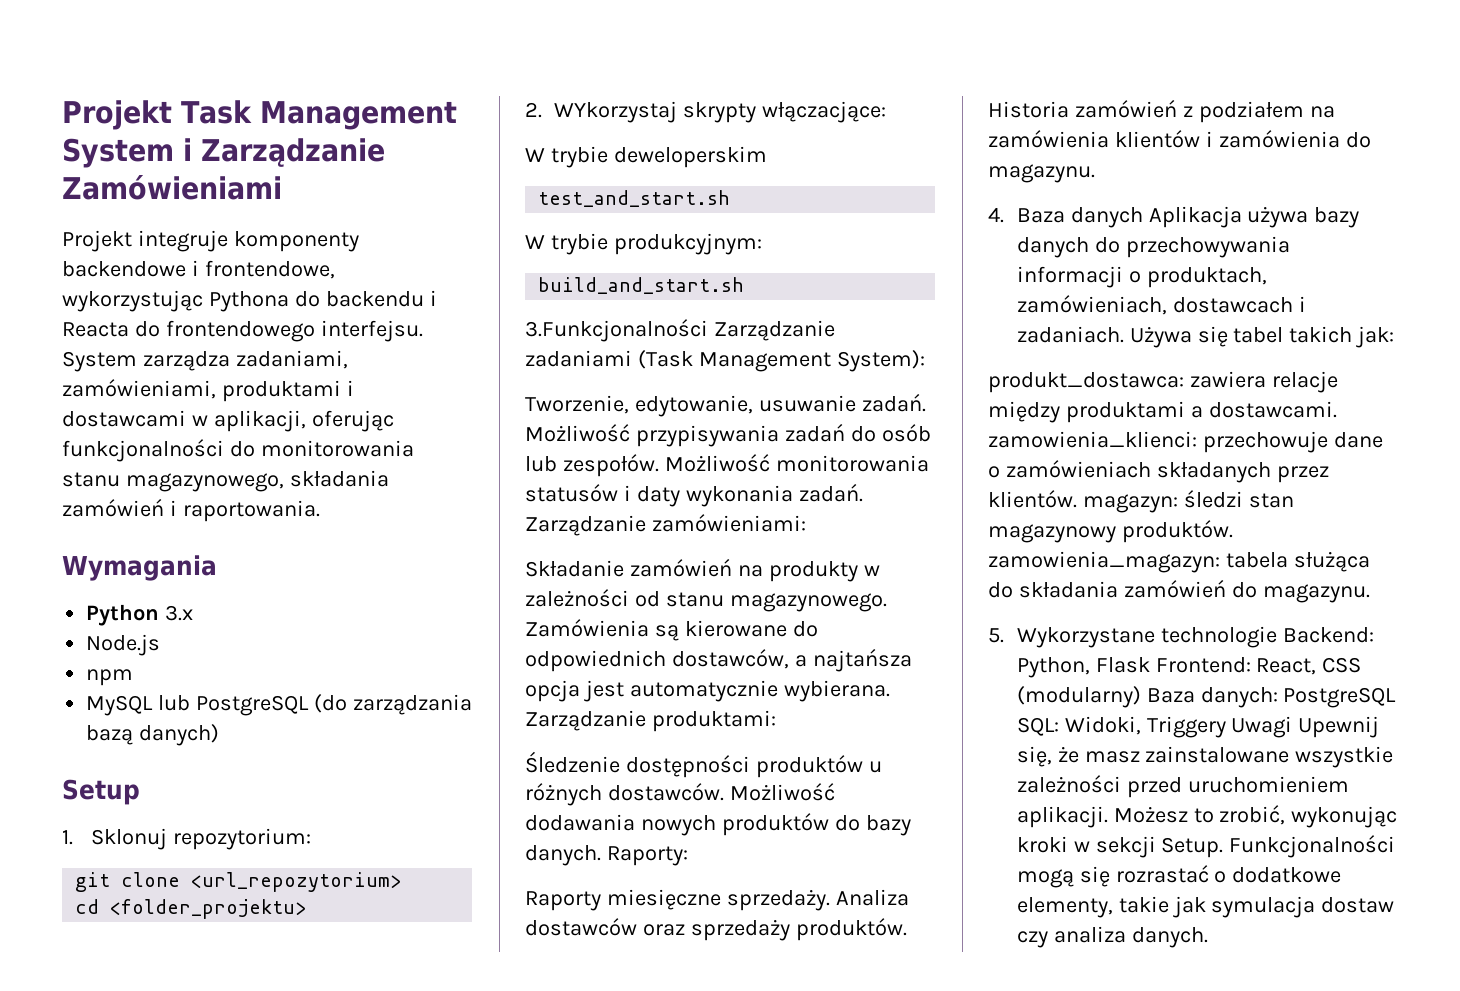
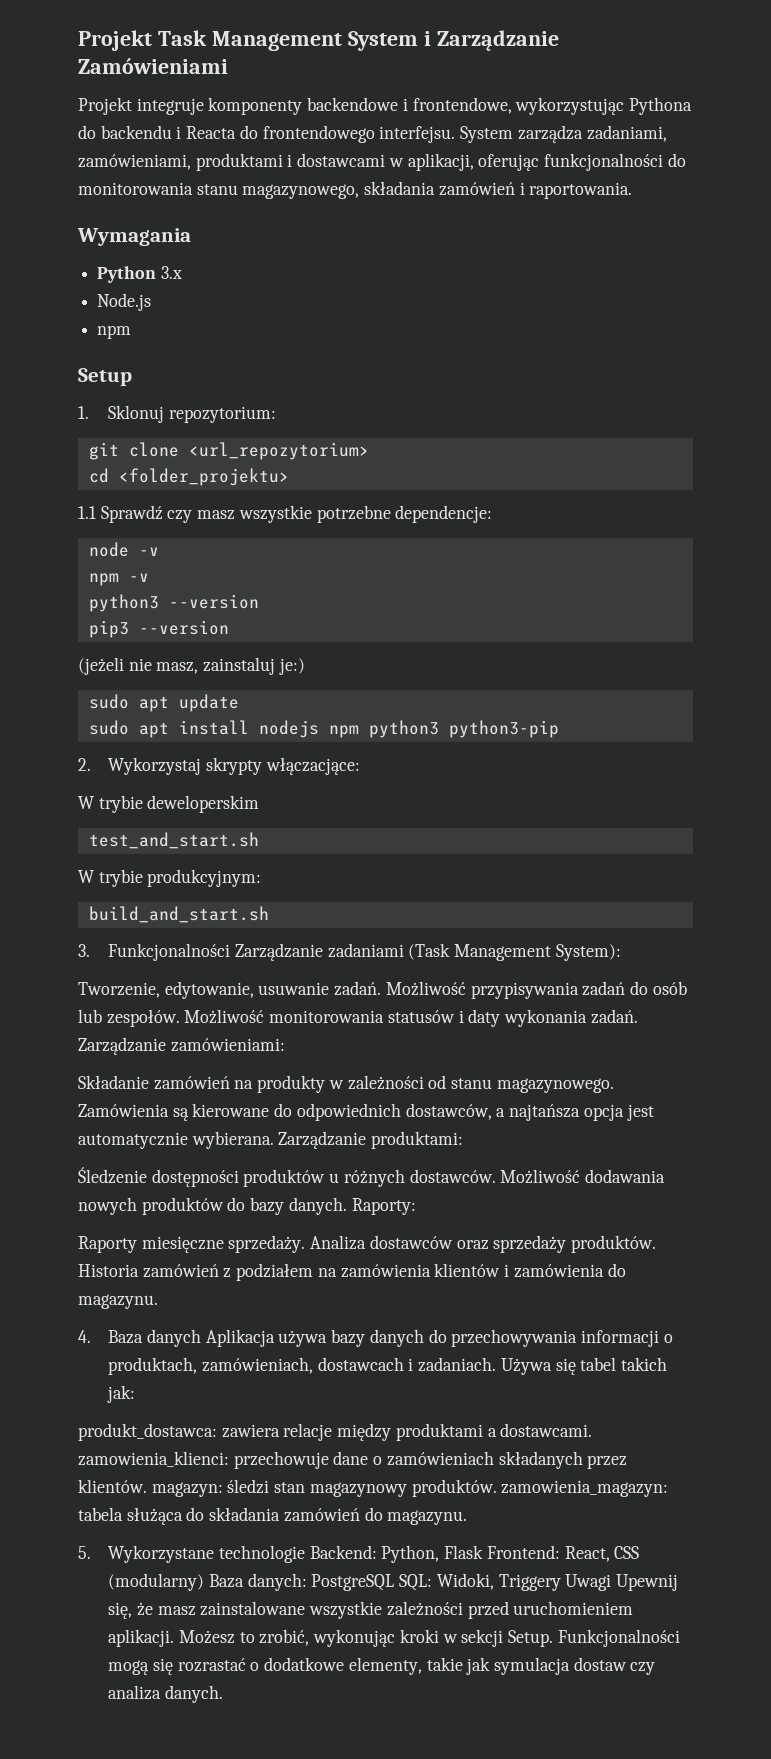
[86,694,472,716] [86,724,220,746] // MySQL lub PostgreSQL (do zarządzania bazą danych) -> (132, 332) none
(307, 909) none -> [78,505,493,523] [88,542,159,557] [88,573,149,586] [88,594,259,612] [88,620,229,638] [78,657,305,675] [88,694,239,712] [88,720,559,738] // 1.1 Sprawdź czy masz wszystkie potrzebne dependencje: // node -v // npm -v // python3 --version // pip3 --version // (jeżeli nie masz, zainstaluj je:) // sudo apt update // sudo apt install nodejs npm python3 python3-pip
[553,101,677,123] WYkorzystaj -> [108,757,202,775] Wykorzystaj
[525,319,708,342] 3.Funkcjonalności -> [78,943,231,961] 3. Funkcjonalności

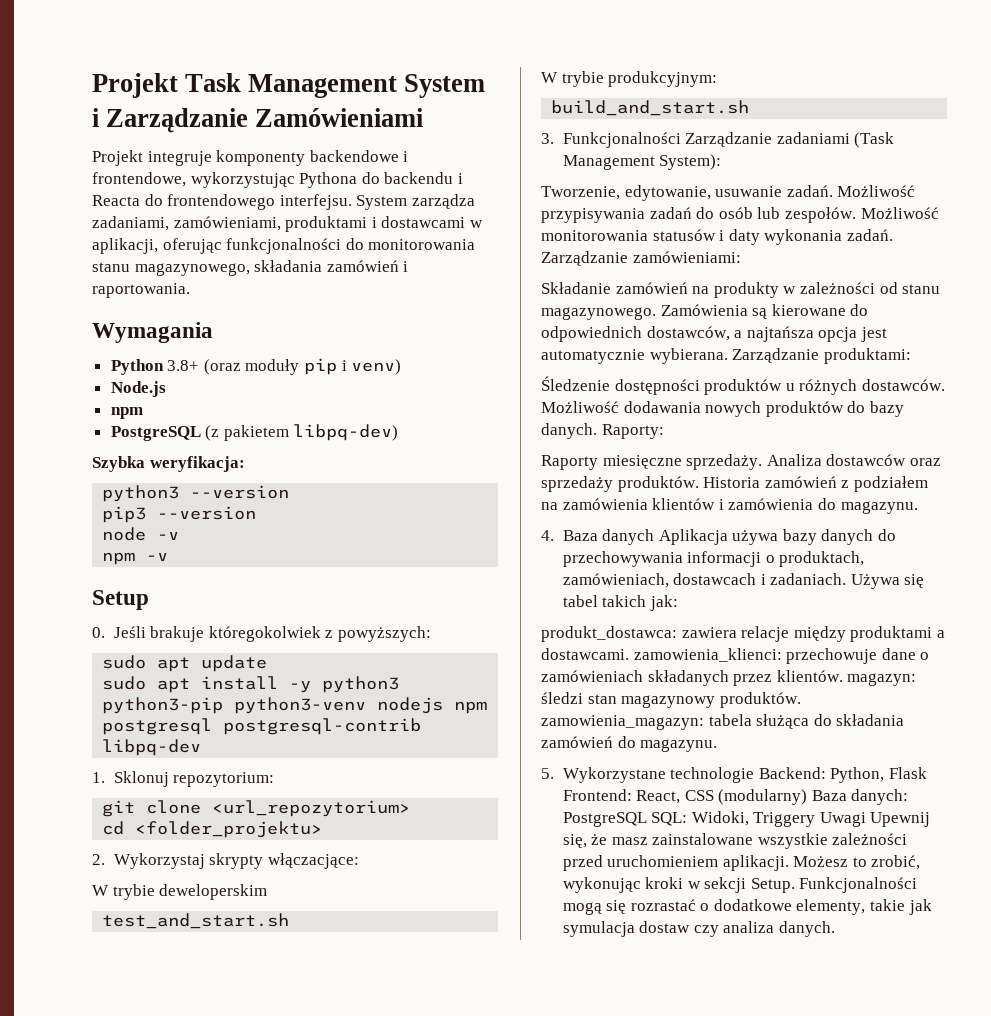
[160,266,182,279] [97,293,152,311] [97,325,132,339] [78,368,132,386] 3.x // Node.js // npm // Setup -> [167,358,402,375] [110,381,166,397] [110,407,143,419] [110,424,399,441] [92,456,245,472] [102,485,290,502] [102,506,257,523] [102,527,180,541] [102,552,169,565] [92,590,149,610] [92,626,431,642] [102,655,268,672] [102,676,400,693] [102,697,488,714] [102,718,422,735] [102,739,202,756] 3.8+ (oraz moduły pip i venv) // Node.js // npm // PostgreSQL (z pakietem libpq-dev) // Szybka weryfikacja: // python3 --version // pip3 --version // node -v // npm -v // Setup // 0. Jeśli brakuje któregokolwiek z powyższych: // sudo apt update // sudo apt install -y python3 python3-pip python3-venv nodejs npm postgresql postgresql-contrib libpq-dev
[78,505,493,523] [88,542,159,557] [88,573,149,586] [88,594,259,612] [88,620,229,638] [78,657,305,675] [88,694,239,712] [88,720,559,738] // 1.1 Sprawdź czy masz wszystkie potrzebne dependencje: // node -v // npm -v // python3 --version // pip3 --version // (jeżeli nie masz, zainstaluj je:) // sudo apt update // sudo apt install nodejs npm python3 python3-pip -> (323, 829) none

